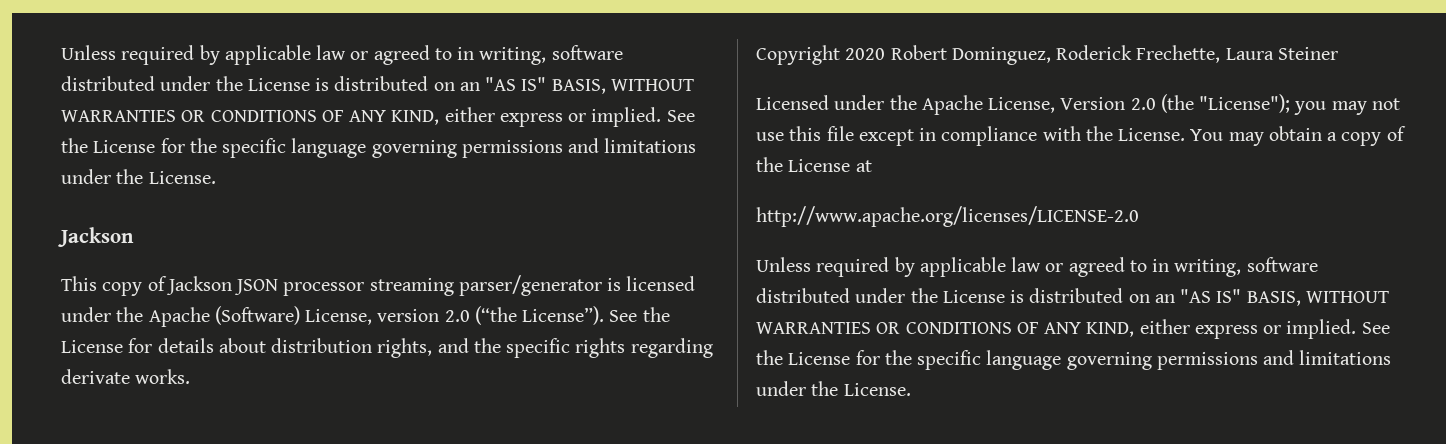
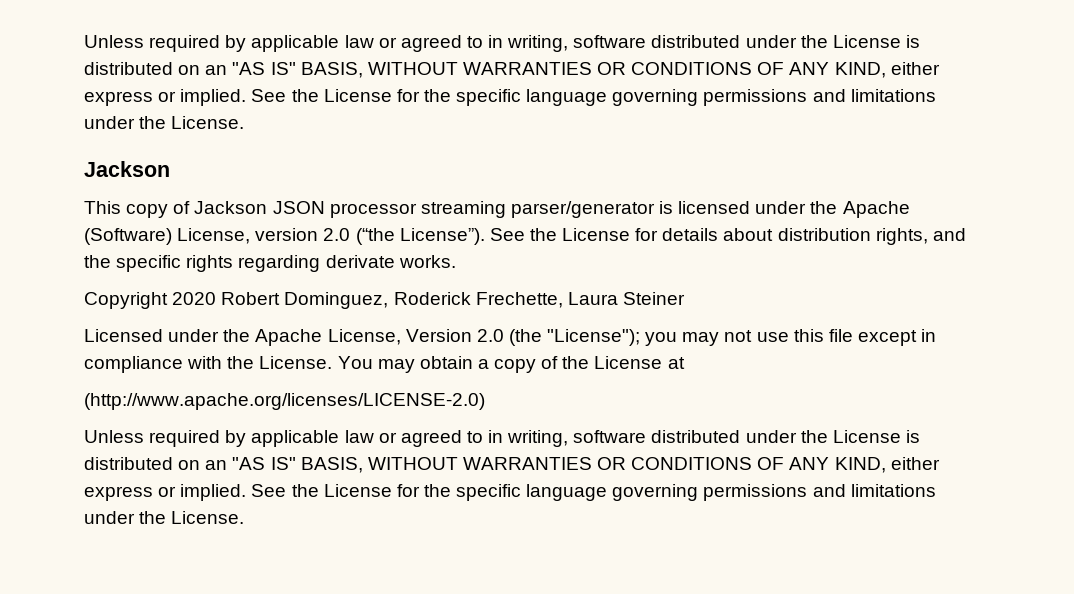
[756,206,1139,227] http://www.apache.org/licenses/LICENSE-2.0 -> [84,393,485,410] (http://www.apache.org/licenses/LICENSE-2.0)

